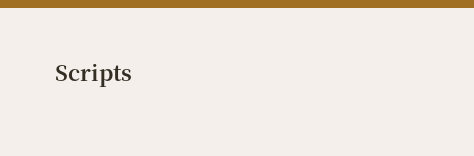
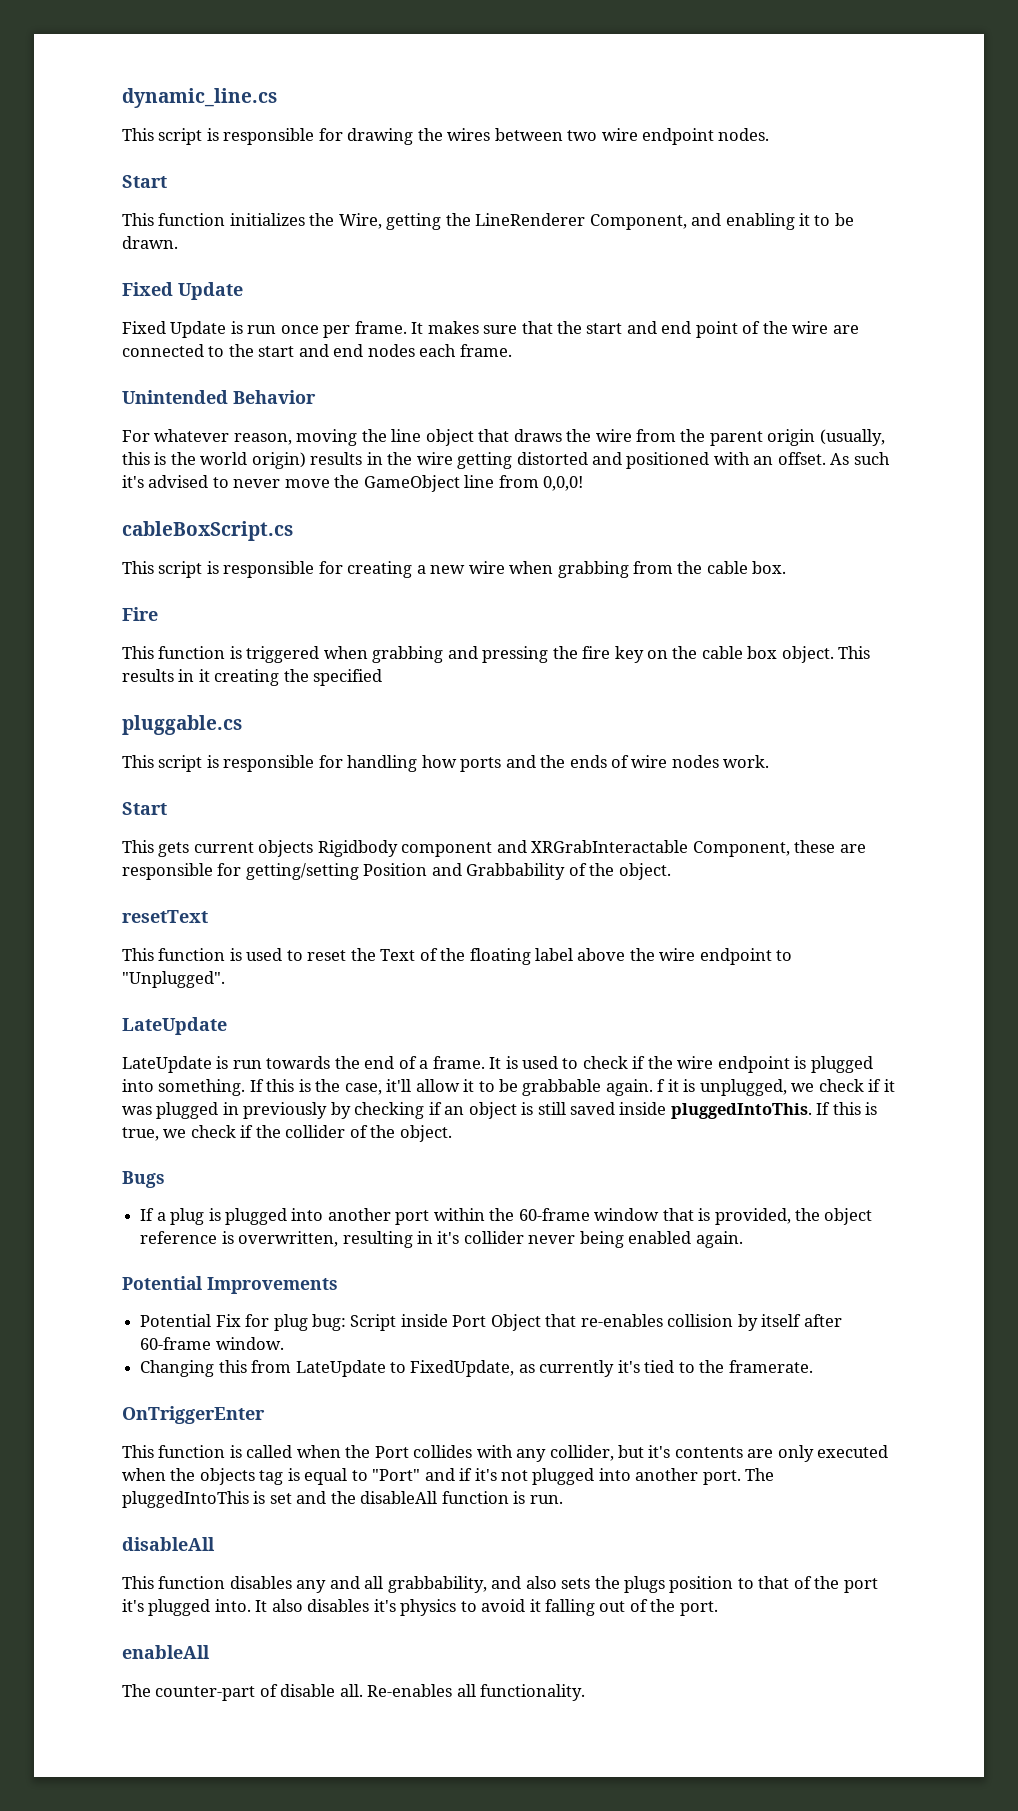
[55,63,132,87] Scripts -> [122,88,277,108] [122,128,770,145] [122,175,167,188] [122,213,854,230] [122,236,178,249] [122,282,243,300] [122,321,859,338] [122,344,512,357] [122,390,316,404] [122,429,885,446] [122,452,890,469] [122,475,584,492] [122,521,293,541] [122,561,787,578] [122,607,158,621] [122,646,871,663] [122,669,383,686] [122,715,242,735] [122,755,770,772] [122,802,167,815] [122,840,866,857] [122,863,671,880] [122,910,208,923] [122,948,793,965] [122,971,225,988] [122,1017,227,1035] [122,1056,873,1073] [122,1079,895,1096] [122,1102,878,1119] [122,1125,452,1142] [122,1171,165,1188] [140,1208,873,1225] [140,1231,743,1248] [122,1276,338,1294] [140,1314,842,1331] [140,1337,284,1350] [140,1360,813,1377] [122,1406,265,1424] [122,1445,889,1462] [122,1468,775,1485] [122,1491,563,1508] [122,1537,215,1551] [122,1576,878,1593] [122,1599,718,1616] [122,1645,210,1659] [122,1684,586,1701] dynamic_line.cs // This script is responsible for drawing the wires between two wire endpoint nodes. // Start // This function initializes the Wire, getting the LineRenderer Component, and enabling it to be drawn. // Fixed Update // Fixed Update is run once per frame. It makes sure that the start and end point of the wire are connected to the start and end nodes each frame. // Unintended Behavior // For whatever reason, moving the line object that draws the wire from the parent origin (usually, this is the world origin) results in the wire getting distorted and positioned with an offset. As such it's advised to never move the GameObject line from 0,0,0! // cableBoxScript.cs // This script is responsible for creating a new wire when grabbing from the cable box. // Fire // This function is triggered when grabbing and pressing the fire key on the cable box object. This results in it creating the specified // pluggable.cs // This script is responsible for handling how ports and the ends of wire nodes work. // Start // This gets current objects Rigidbody component and XRGrabInteractable Component, these are responsible for getting/setting Position and Grabbability of the object. // resetText // This function is used to reset the Text of the floating label above the wire endpoint to "Unplugged". // LateUpdate // LateUpdate is run towards the end of a frame. It is used to check if the wire endpoint is plugged into something. If this is the case, it'll allow it to be grabbable again. f it is unplugged, we check if it was plugged in previously by checking if an object is still saved inside pluggedIntoThis. If this is true, we check if the collider of the object. // Bugs // If a plug is plugged into another port within the 60-frame window that is provided, the object reference is overwritten, resulting in it's collider never being enabled again. // Potential Improvements // Potential Fix for plug bug: Script inside Port Object that re-enables collision by itself after 60-frame window. // Changing this from LateUpdate to FixedUpdate, as currently it's tied to the framerate. // OnTriggerEnter // This function is called when the Port collides with any collider, but it's contents are only executed when the objects tag is equal to "Port" and if it's not plugged into another port. The pluggedIntoThis is set and the disableAll function is run. // disableAll // This function disables any and all grabbability, and also sets the plugs position to that of the port it's plugged into. It also disables it's physics to avoid it falling out of the port. // enableAll // The counter-part of disable all. Re-enables all functionality.

